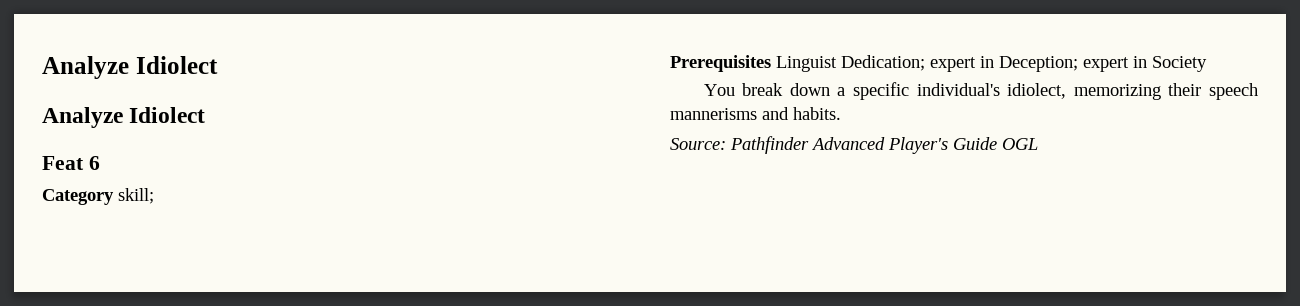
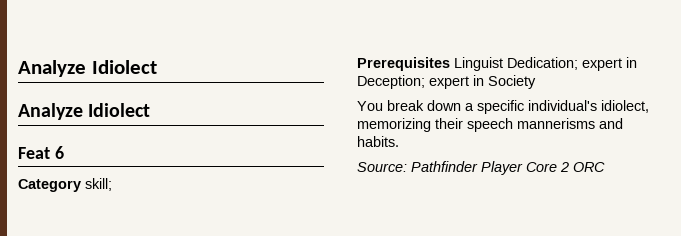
[811,137,1038,154] Advanced Player's Guide OGL -> [481,161,605,175] Player Core 2 ORC

